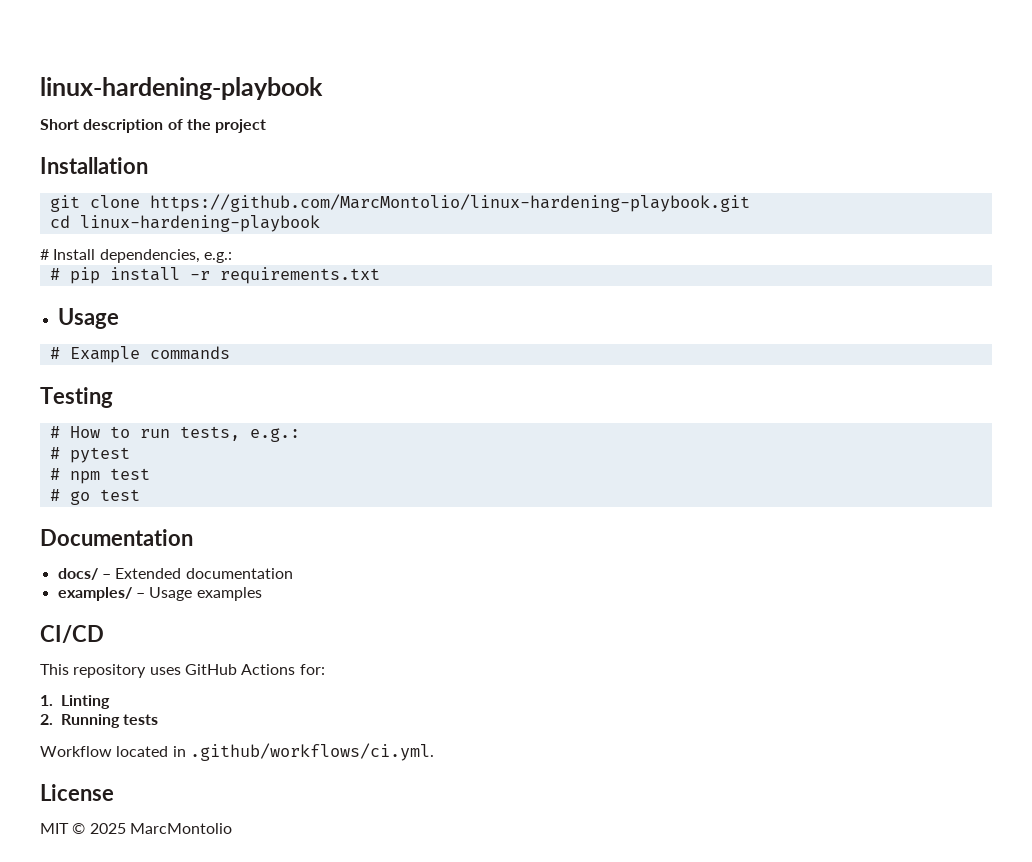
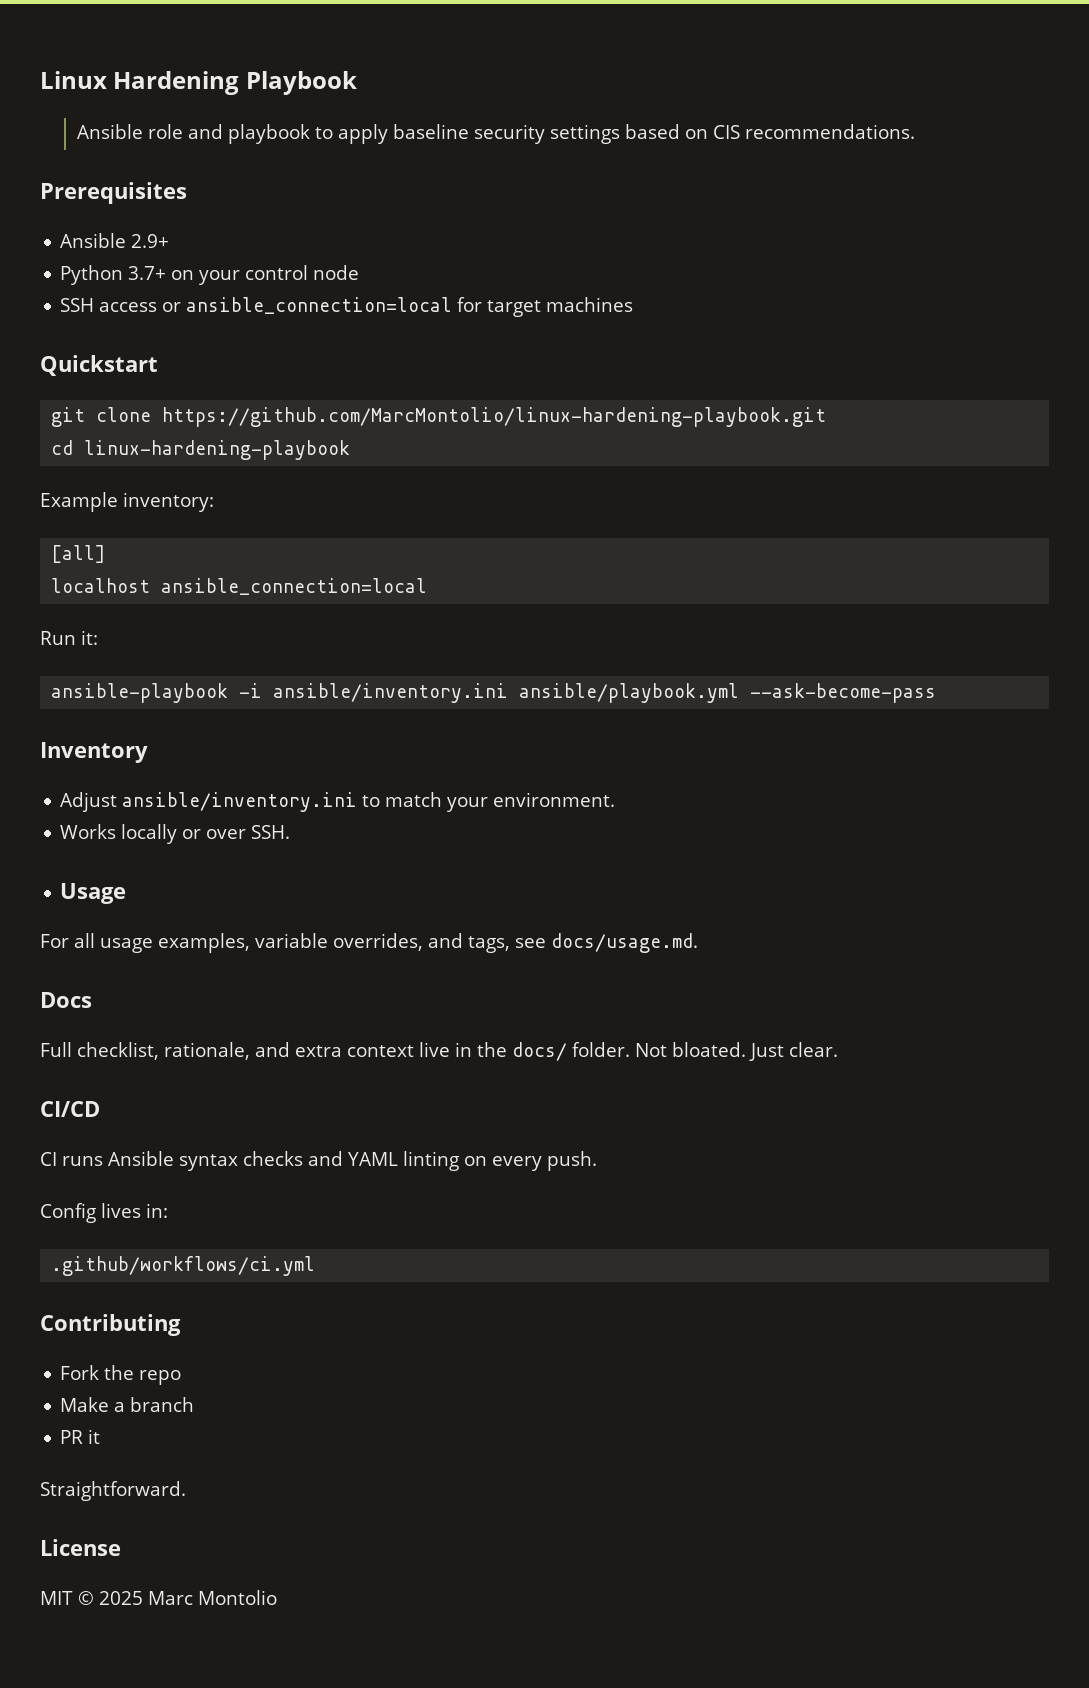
[40,77,323,100] [40,119,267,133] [40,157,148,174] linux-hardening-playbook // Short description of the project // Installation -> [40,71,357,95] [76,124,915,144] [40,182,187,204] [60,233,170,248] [60,265,360,285] [60,297,634,317] [40,355,158,376] Linux Hardening Playbook // Ansible role and playbook to apply baseline security settings based on CIS recommendations. // Prerequisites // Ansible 2.9+ // Python 3.7+ on your control node // SSH access or ansible_connection=local for target machines // Quickstart
[40,249,232,263] [49,267,380,284] [57,308,119,329] [49,346,230,363] [40,387,113,408] [49,426,300,442] [49,447,130,463] [49,468,150,484] [49,489,140,505] [40,529,193,546] [57,568,293,580] [57,587,262,601] [40,625,104,643] [40,664,325,678] [40,695,110,709] [40,714,159,728] [40,743,434,761] # Install dependencies, e.g.: // # pip install -r requirements.txt // Usage // # Example commands // Testing // # How to run tests, e.g.: // # pytest // # npm test // # go test // Documentation // docs/ – Extended documentation // examples/ – Usage examples // CI/CD // This repository uses GitHub Actions for: // 1. Linting // 2. Running tests // Workflow located in .github/workflows/ci.yml. -> [40,492,214,512] [51,545,106,563] [51,578,428,595] [40,630,98,645] [51,683,937,703] [40,742,148,763] [60,792,616,812] [60,824,291,844] [60,883,127,904] [40,933,698,953] [40,992,92,1008] [40,1042,838,1061] [40,1101,100,1117] [40,1151,597,1171] [40,1203,168,1223] [51,1256,316,1276] [40,1314,181,1336] [60,1365,182,1385] [60,1397,195,1412] [60,1429,101,1444] [40,1481,186,1501] Example inventory: // [all] // localhost ansible_connection=local // Run it: // ansible-playbook -i ansible/inventory.ini ansible/playbook.yml --ask-become-pass // Inventory // Adjust ansible/inventory.ini to match your environment. // Works locally or over SSH. // Usage // For all usage examples, variable overrides, and tags, see docs/usage.md. // Docs // Full checklist, rationale, and extra context live in the docs/ folder. Not bloated. Just clear. // CI/CD // CI runs Ansible syntax checks and YAML linting on every push. // Config lives in: // .github/workflows/ci.yml // Contributing // Fork the repo // Make a branch // PR it // Straightforward.
[129,823,232,834] MarcMontolio -> [148,1590,277,1605] Marc Montolio

